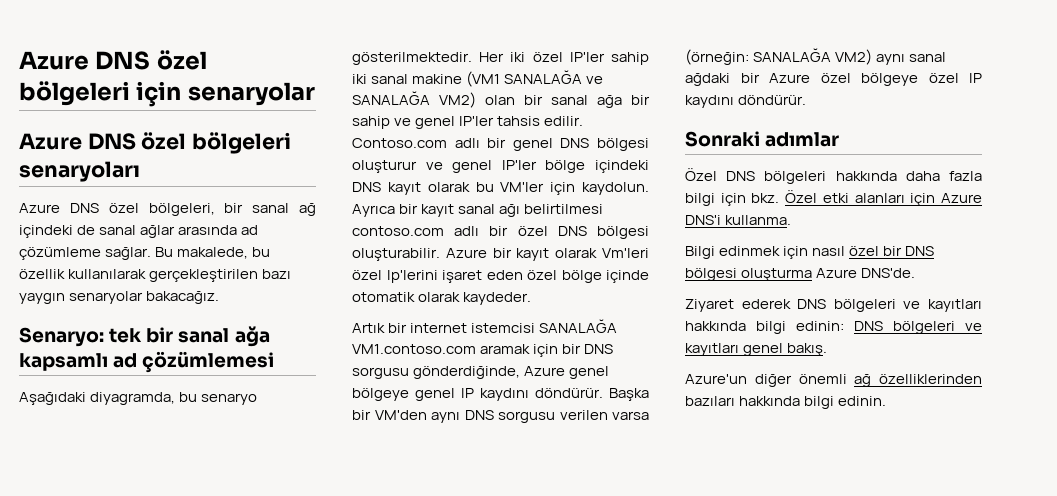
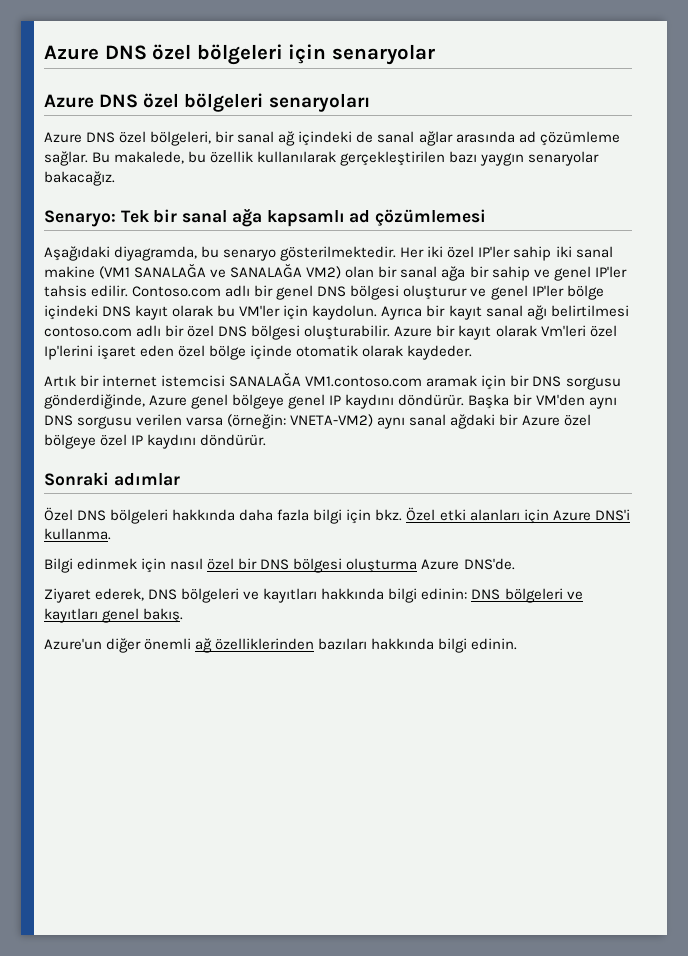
[109,328,143,343] tek -> [120,210,150,223] Tek
[753,48,873,65] SANALAĞA VM2) -> [290,414,374,427] VNETA-VM2)
[741,299,791,309] ederek -> [95,588,145,601] ederek,

